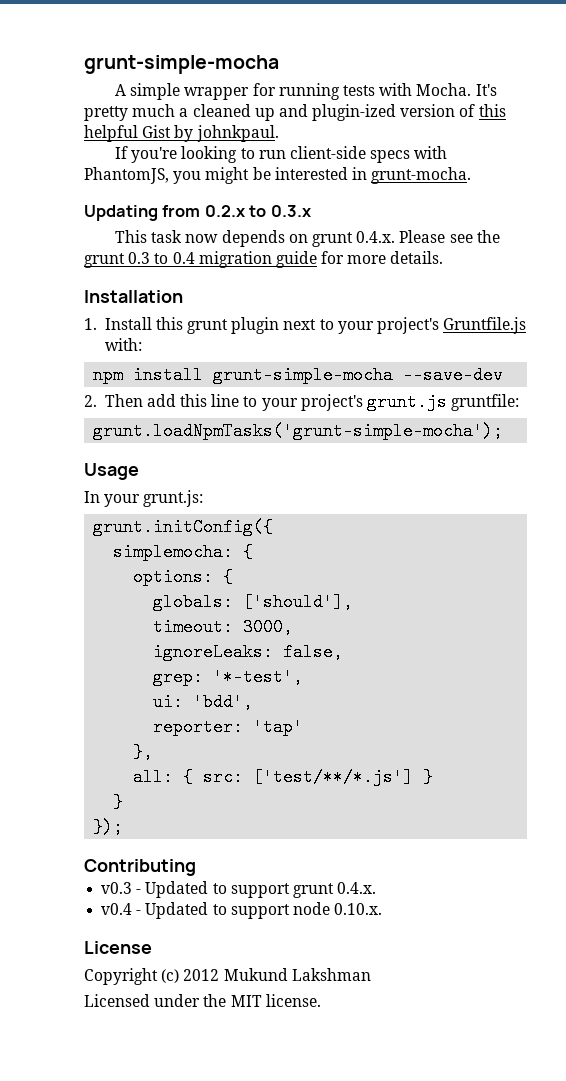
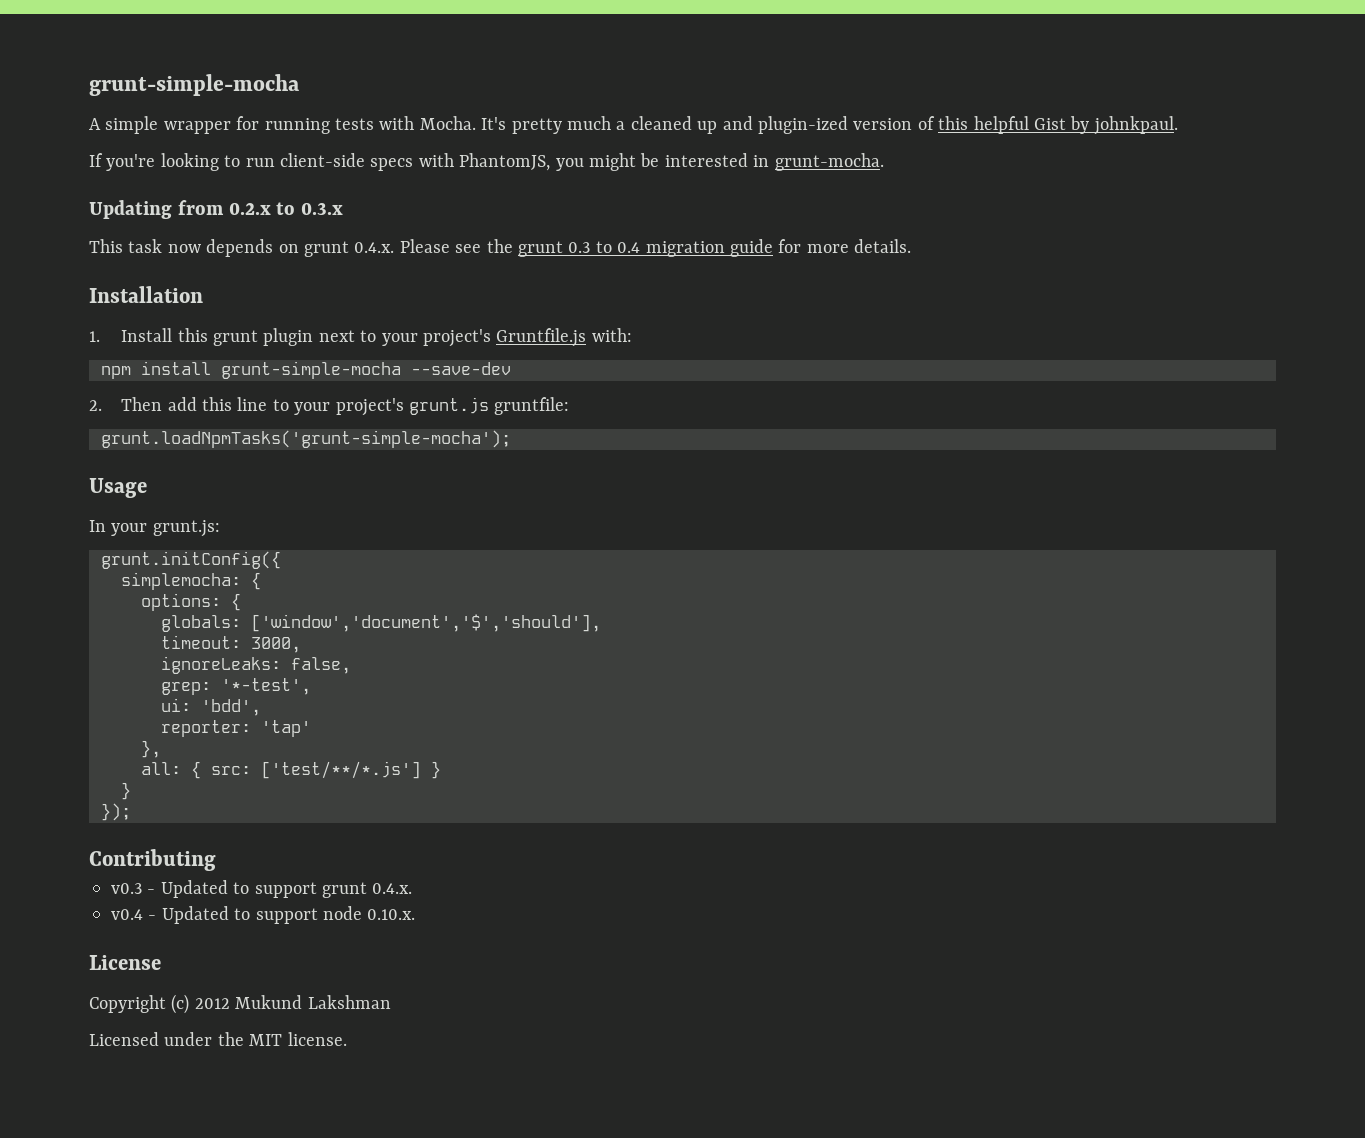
[243,593,354,611] ['should'], -> [251,614,601,632] ['window','document','$','should'],

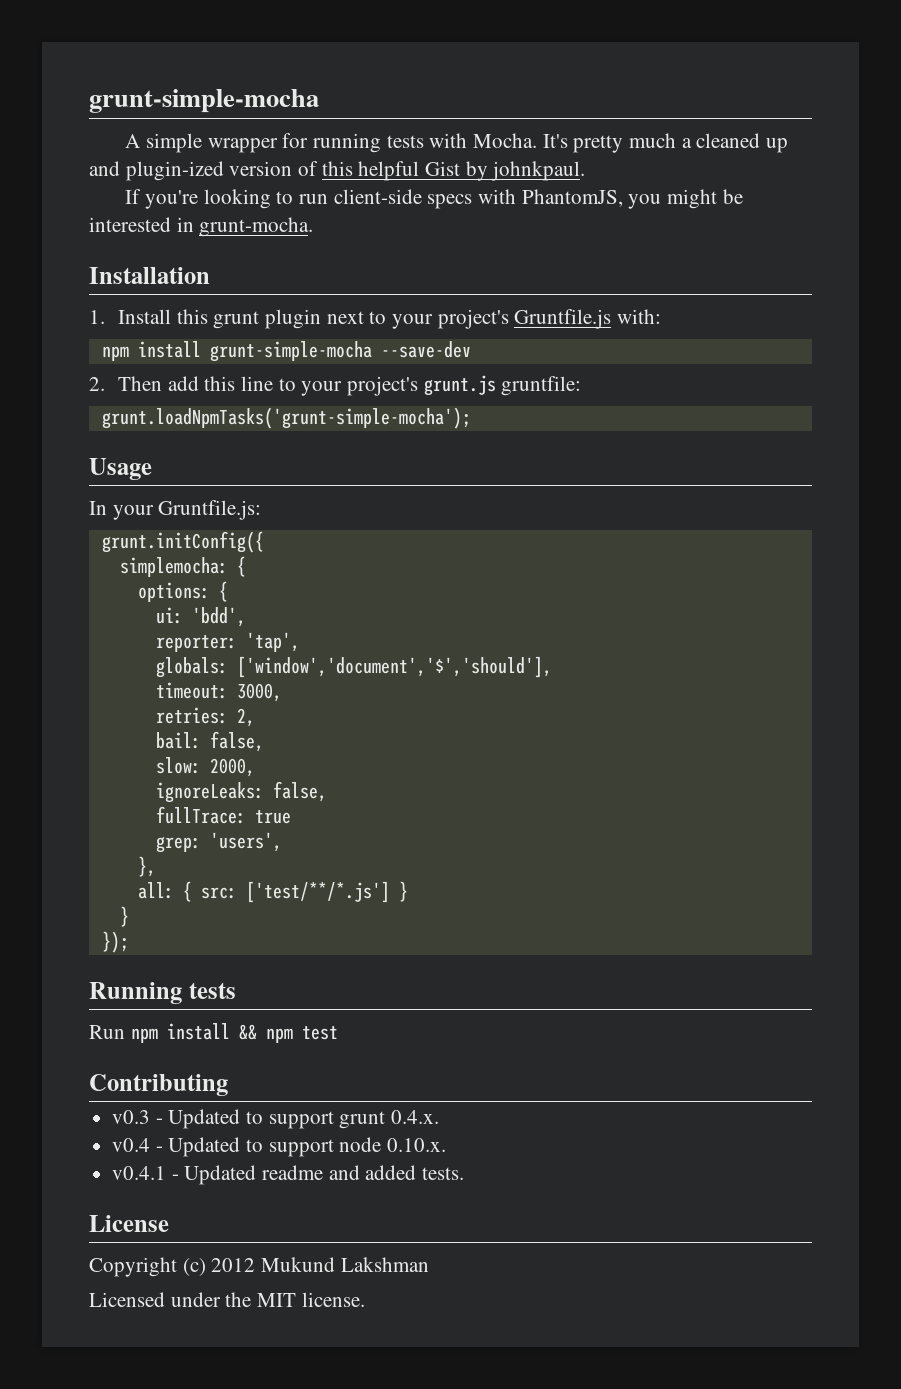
[89,200,344,219] [89,239,912,257] // Updating from 0.2.x to 0.3.x // This task now depends on grunt 0.4.x. Please see the grunt 0.3 to 0.4 migration guide for more details. -> (314, 227) none
[152,520,220,537] grunt.js: -> [158,500,262,520] Gruntfile.js:
(241, 602) none -> [155,607,246,627] [155,632,300,652] // ui: 'bdd', // reporter: 'tap',
(301, 645) none -> [155,707,255,727] [155,731,264,752] [155,757,255,777] // retries: 2, // bail: false, // slow: 2000,
(351, 665) none -> [155,806,291,824] // fullTrace: true
[221,678,311,695] [161,698,261,716] [161,720,311,737] '*-test', // ui: 'bdd', // reporter: 'tap' -> [209,832,282,852] 'users',
(131, 812) none -> [89,982,236,1004] [89,1023,338,1043] // Running tests // Run npm install && npm test
(416, 914) none -> [112,1165,465,1185] // v0.4.1 - Updated readme and added tests.

